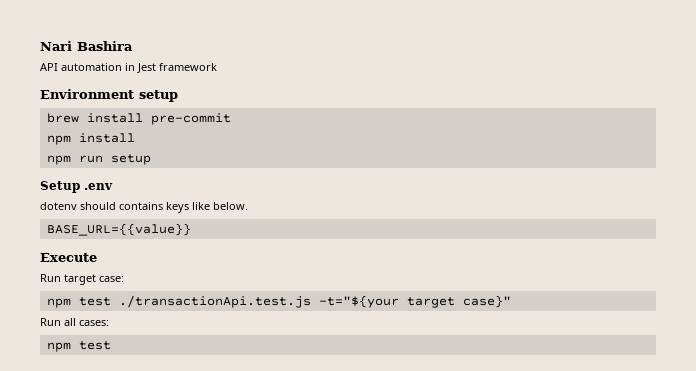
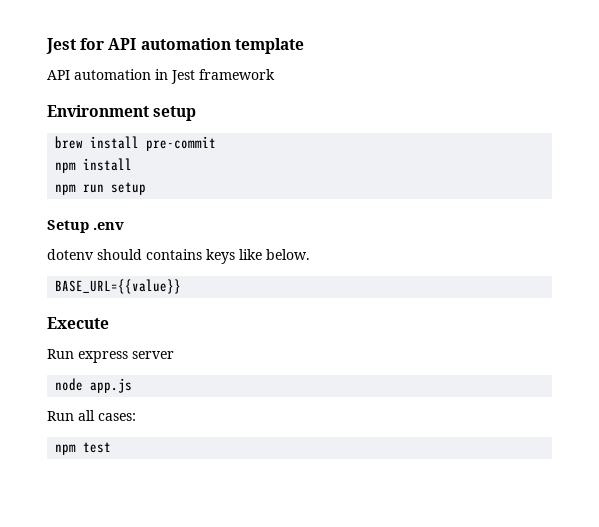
[40,41,133,51] Nari Bashira -> [46,38,304,54] Jest for API automation template
[64,274,124,285] [46,295,511,308] target case: // npm test ./transactionApi.test.js -t="${your target case}" -> [78,351,174,363] [55,378,133,393] express server // node app.js

